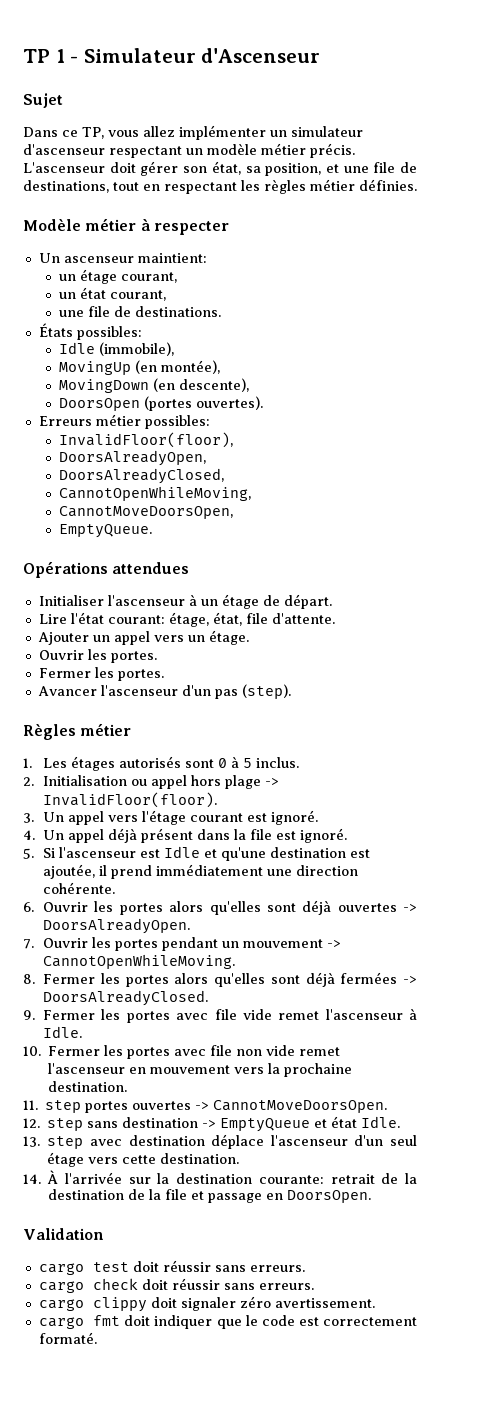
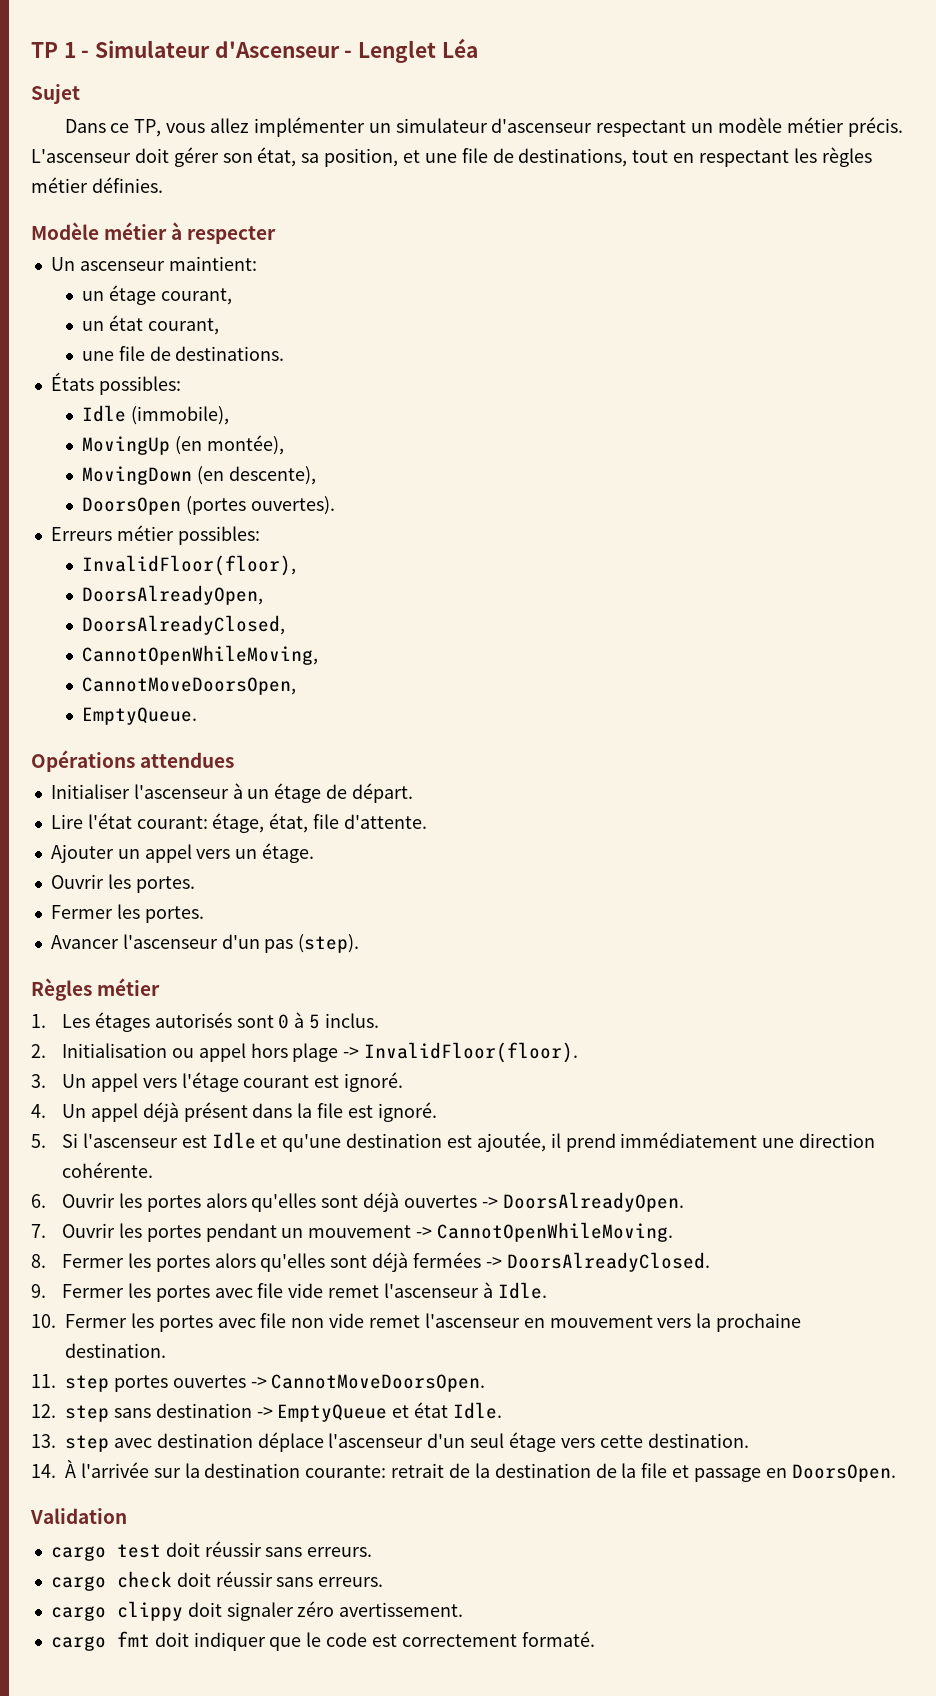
(321, 55) none -> [344,38,478,63] - Lenglet Léa

